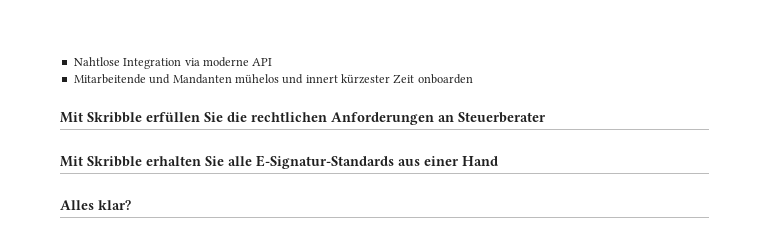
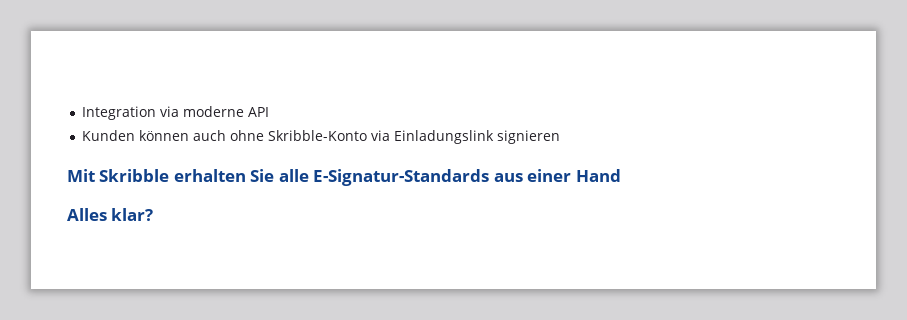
[73,57,120,66] Nahtlose -> (82, 113) none
[73,74,473,84] [60,112,546,125] Mitarbeitende und Mandanten mühelos und innert kürzester Zeit onboarden // Mit Skribble erfüllen Sie die rechtlichen Anforderungen an Steuerberater -> [82,130,561,144] Kunden können auch ohne Skribble-Konto via Einladungslink signieren

